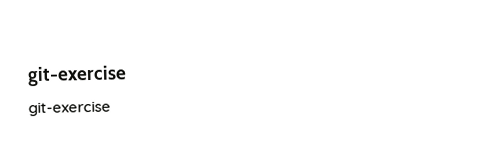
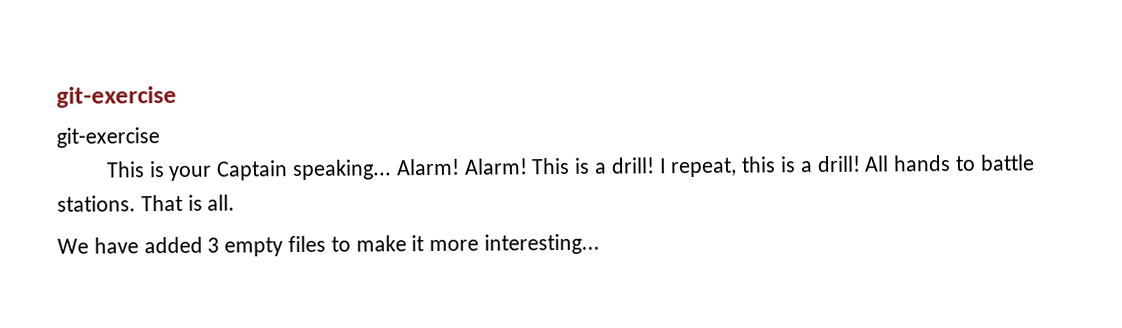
(111, 108) none -> [105,154,1035,182] [57,194,236,212] [57,233,601,257] // This is your Captain speaking... Alarm! Alarm! This is a drill! I repeat, this is a drill! All hands to battle stations. That is all. // We have added 3 empty files to make it more interesting...

